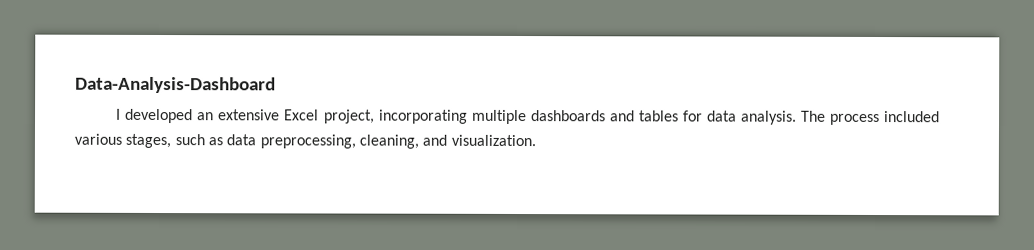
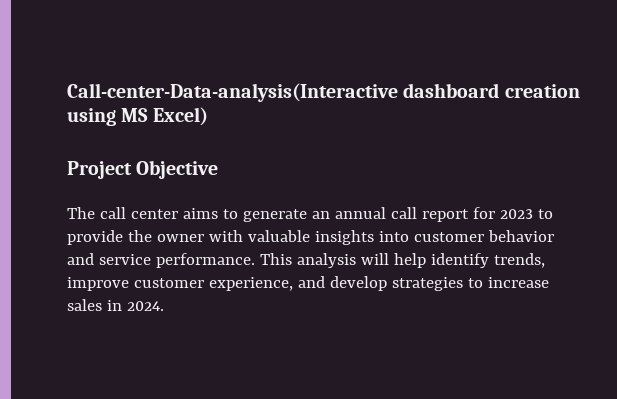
[75,76,276,94] [116,108,940,126] [74,133,536,149] Data-Analysis-Dashboard // I developed an extensive Excel project, incorporating multiple dashboards and tables for data analysis. The process included various stages, such as data preprocessing, cleaning, and visualization. -> [67,83,580,102] [67,107,208,126] [67,160,219,179] [67,207,553,222] [67,230,554,245] [67,253,545,268] [67,276,549,291] [67,299,164,311] Call-center-Data-analysis(Interactive dashboard creation using MS Excel) // Project Objective // The call center aims to generate an annual call report for 2023 to provide the owner with valuable insights into customer behavior and service performance. This analysis will help identify trends, improve customer experience, and develop strategies to increase sales in 2024.

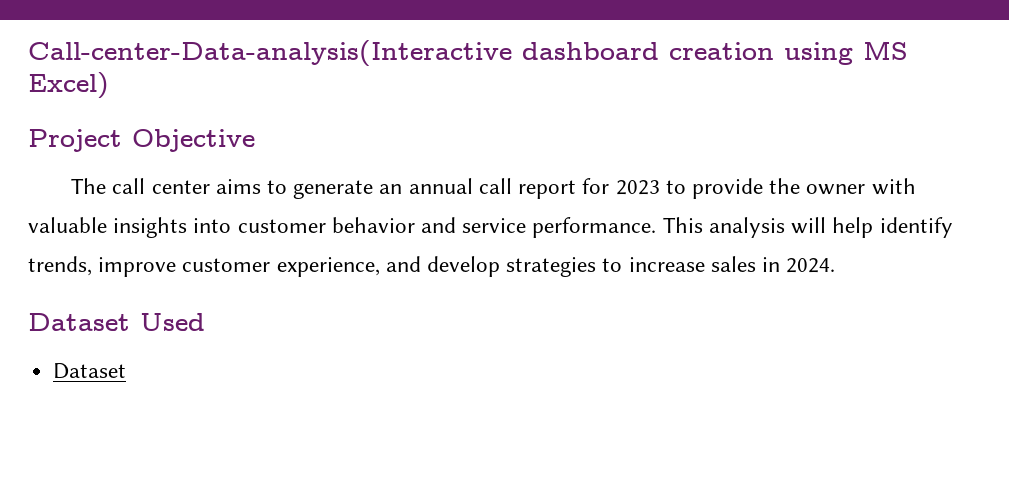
(164, 306) none -> [28,313,205,331] [53,363,127,379] // Dataset Used // Dataset

